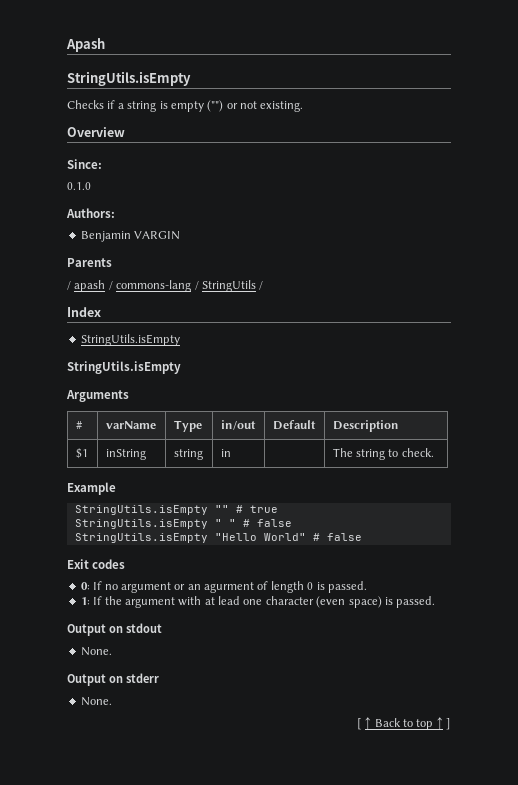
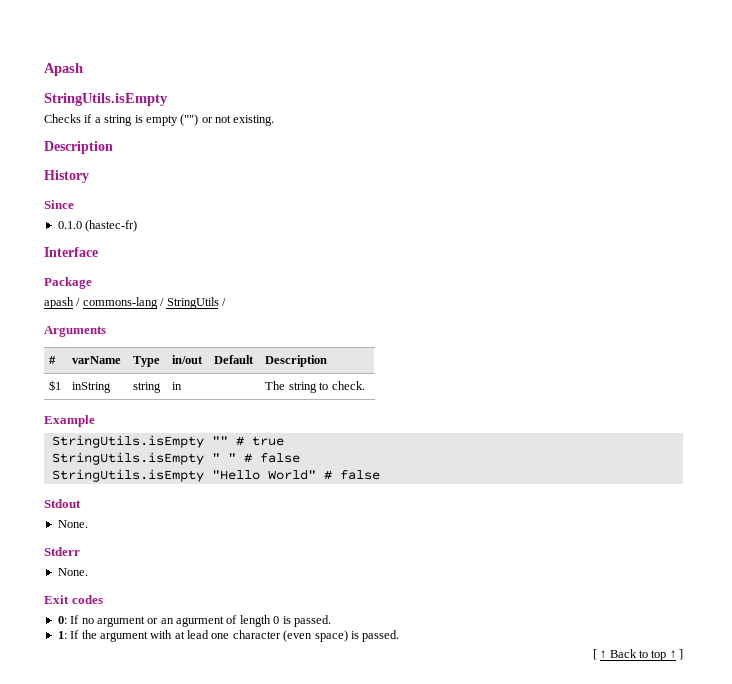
[67,127,125,137] [67,159,102,169] [67,182,91,190] [66,208,115,218] [80,231,181,242] [67,258,112,267] [67,281,71,290] Overview // Since: // 0.1.0 // Authors: // Benjamin VARGIN // Parents // / -> [44,141,113,154] [44,170,89,183] [44,200,74,209] [57,220,138,232] [44,247,98,257] [44,277,92,289] Description // History // Since // 0.1.0 (hastec-fr) // Interface // Package //
[67,307,101,317] [80,334,180,346] [67,361,181,374] // Index // StringUtils.isEmpty // StringUtils.isEmpty -> (226, 302) none
(362, 537) none -> [44,499,81,508] [57,520,88,528] [44,547,80,556] [57,568,88,576] // Stdout // None. // Stderr // None.
[67,623,162,636] [80,647,112,656] [67,673,159,686] [80,697,112,706] // Output on stdout // None. // Output on stderr // None. -> (400, 636) none

